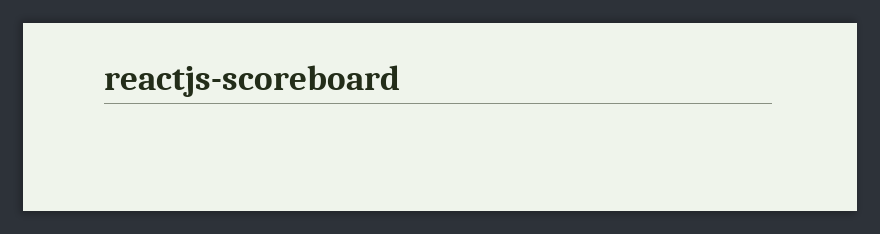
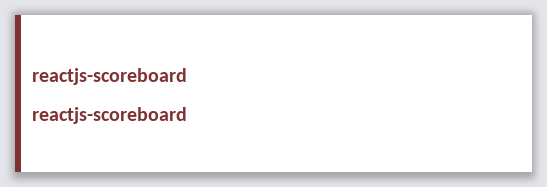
[104,65,400,97] reactjs-scoreboard -> [32,68,187,85] [32,107,187,124] reactjs-scoreboard // reactjs-scoreboard

